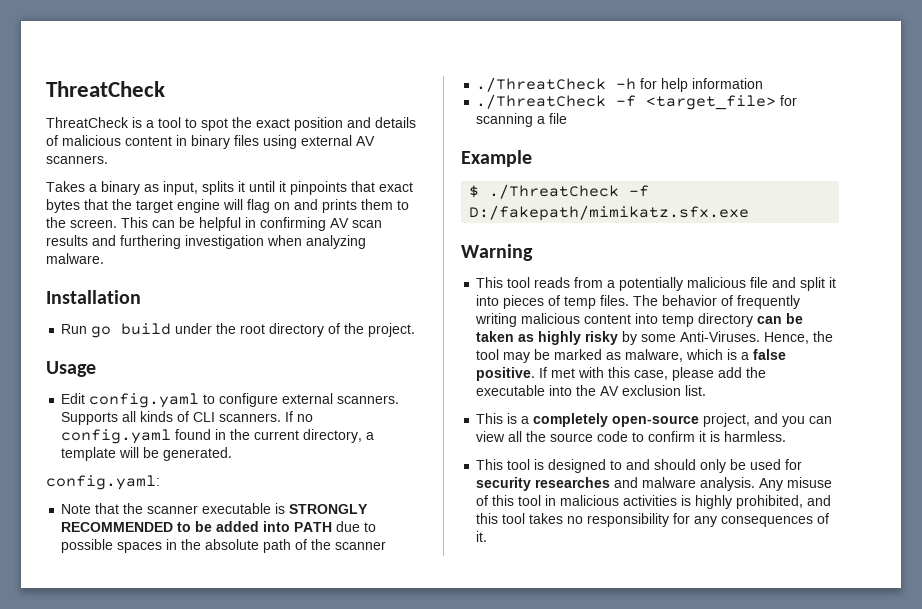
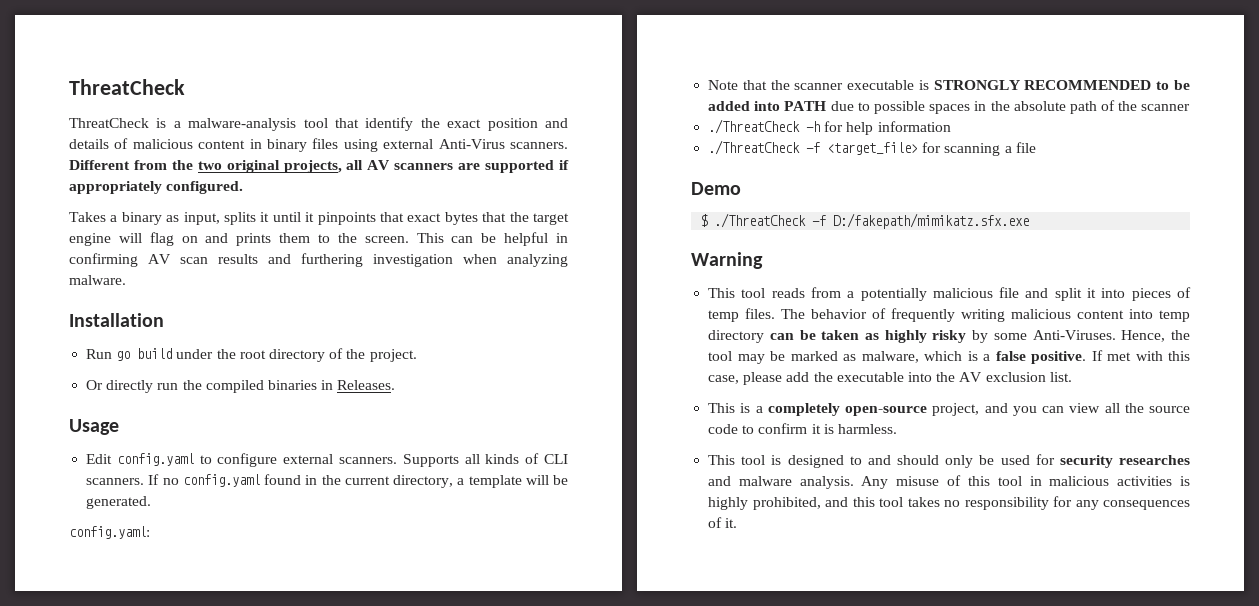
[158,117,228,131] tool to spot -> [188,117,414,131] malware-analysis tool that identify
[356,136,375,146] [46,155,108,164] AV scanners. -> [438,139,568,149] [69,160,570,173] [69,181,244,194] Anti-Virus scanners. Different from the two original projects, all AV scanners are supported if appropriately configured.
(416, 330) none -> [86,380,396,393] // Or directly run the compiled binaries in Releases.
[461,150,532,167] Example -> [691,182,741,195] Demo

